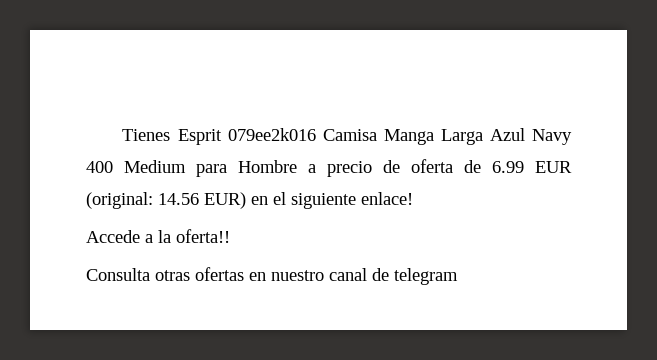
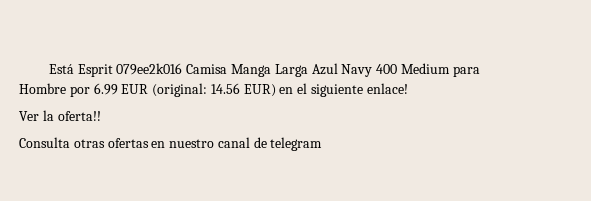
[122,129,171,141] Tienes -> [48,64,74,74] Está
[308,159,481,177] a precio de oferta de -> [69,86,90,97] por
[86,230,153,243] Accede a -> [19,111,39,121] Ver

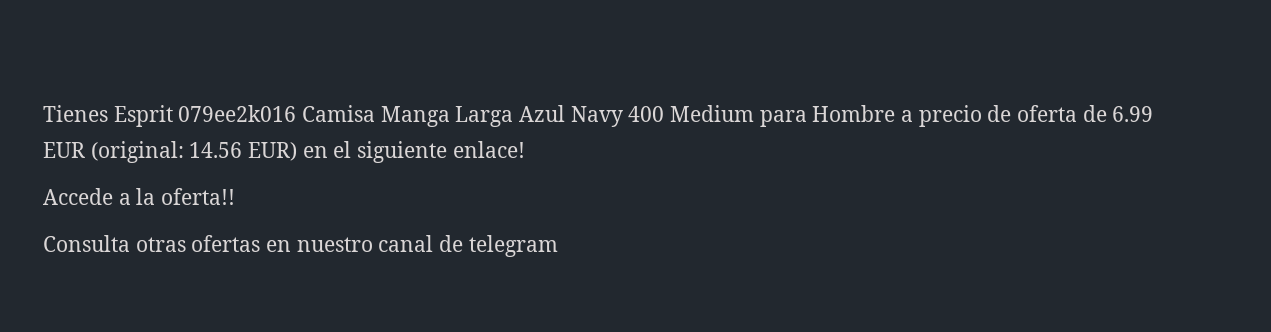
[48,64,74,74] Está -> [43,105,108,122] Tienes
[69,86,90,97] por -> [901,105,1107,127] a precio de oferta de
[19,111,39,121] Ver -> [43,188,131,205] Accede a

